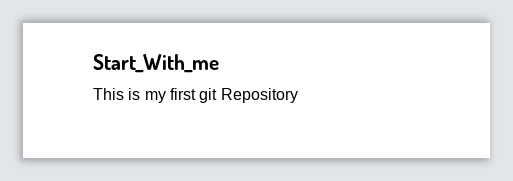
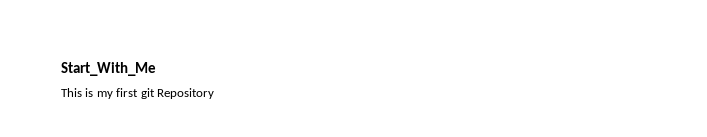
[93,54,219,73] Start_With_me -> [61,62,156,76] Start_With_Me

